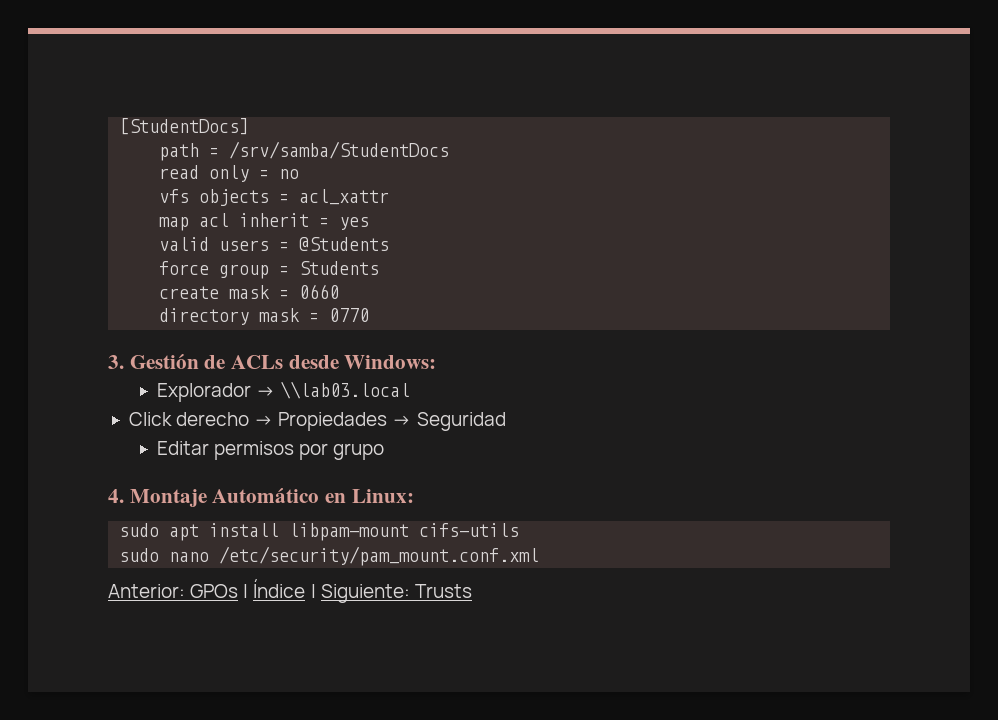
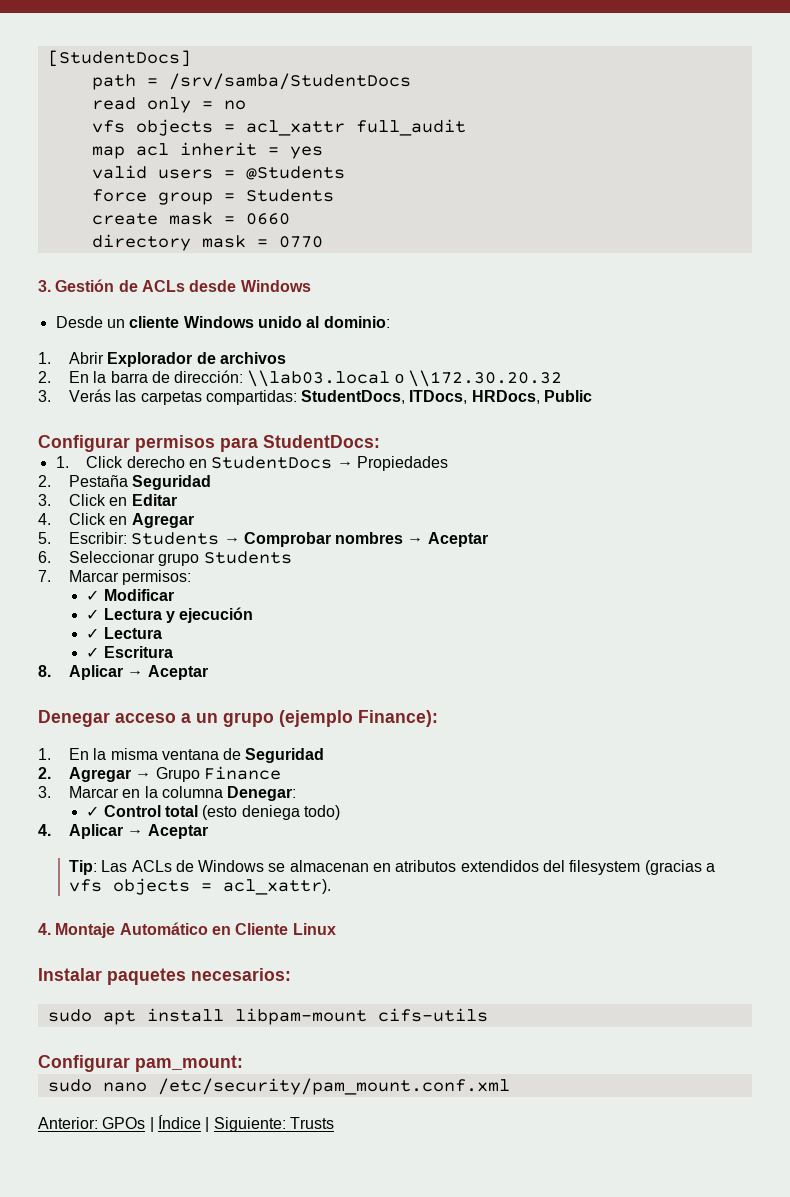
(390, 197) none -> [355,119,466,136] full_audit
[344,355,437,369] [156,381,411,402] [128,412,250,426] Windows: // Explorador → \\lab03.local // Click derecho -> [240,280,311,292] [55,316,390,328] [38,352,286,367] [38,370,563,387] [38,389,593,405] [38,435,380,452] [55,456,333,469] Windows // Desde un cliente Windows unido al dominio: // 1. Abrir Explorador de archivos // 2. En la barra de dirección: \\lab03.local o \\172.30.20.32 // 3. Verás las carpetas compartidas: StudentDocs, ITDocs, HRDocs, Public // Configurar permisos para StudentDocs: // 1. Click derecho en StudentDocs
[392,412,506,431] [156,441,385,460] → Seguridad // Editar permisos por grupo -> [38,475,212,490] [38,494,177,506] [38,513,194,528] [38,532,488,547] [38,551,292,566] [38,570,192,585] [86,589,174,601] [86,607,254,623] [86,627,162,639] [86,646,173,658] [38,665,208,680] [38,710,438,727] [38,748,325,763] [38,766,281,782] [38,786,297,801] [86,805,341,820] [38,824,208,839] [68,860,716,875] [68,878,331,895] // 2. Pestaña Seguridad // 3. Click en Editar // 4. Click en Agregar // 5. Escribir: Students → Comprobar nombres → Aceptar // 6. Seleccionar grupo Students // 7. Marcar permisos: // ✓ Modificar // ✓ Lectura y ejecución // ✓ Lectura // ✓ Escritura // 8. Aplicar → Aceptar // Denegar acceso a un grupo (ejemplo Finance): // 1. En la misma ventana de Seguridad // 2. Agregar → Grupo Finance // 3. Marcar en la columna Denegar: // ✓ Control total (esto deniega todo) // 4. Aplicar → Aceptar // Tip: Las ACLs de Windows se almacenan en atributos extendidos del filesystem (gracias a vfs objects = acl_xattr).
[351,489,414,503] Linux: -> [235,923,336,935] [38,968,291,985] Cliente Linux // Instalar paquetes necesarios:
(520, 530) none -> [38,1055,243,1072] // Configurar pam_mount:

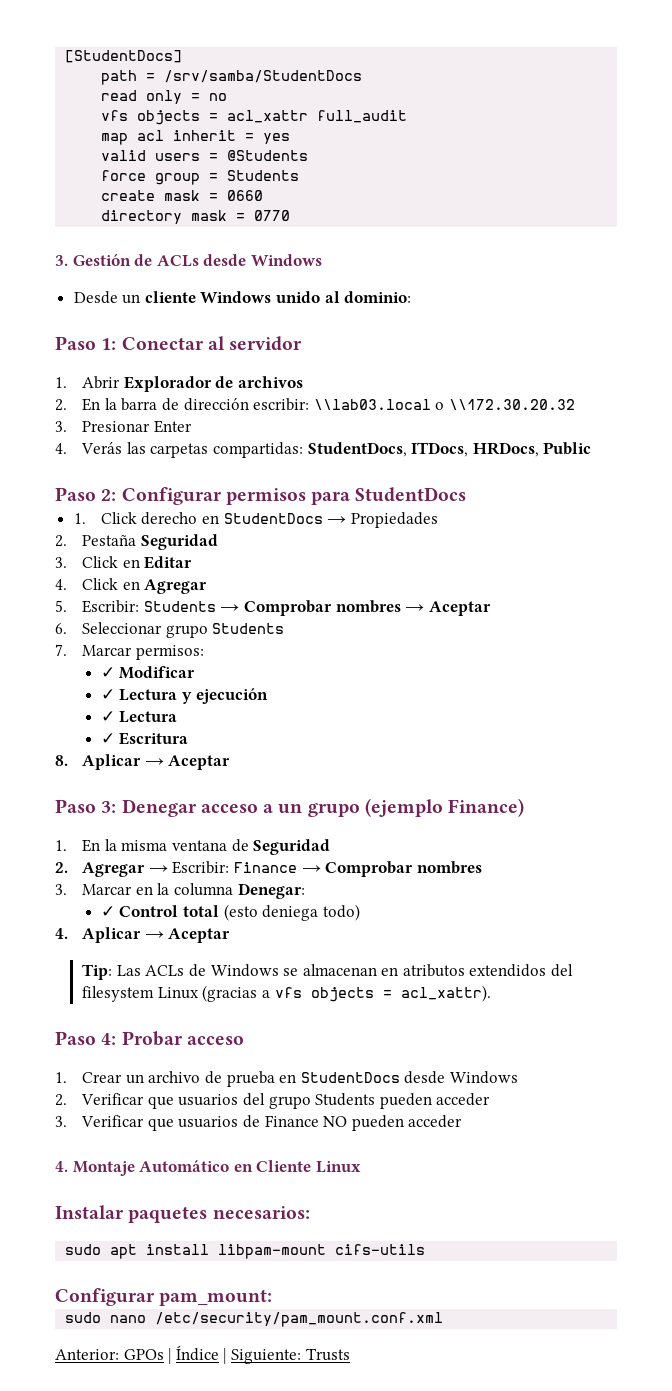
(390, 322) none -> [55,336,303,351] // Paso 1: Conectar al servidor
[174,370,244,383] dirección: -> [183,398,310,411] dirección escribir:
(51, 396) none -> [82,420,192,433] [55,443,67,454] Presionar Enter // 4.
(593, 396) none -> [55,487,117,501] Paso 2:
[263,435,380,448] StudentDocs: -> [355,487,467,502] StudentDocs
(208, 672) none -> [55,799,117,813] Paso 3:
[358,710,438,727] Finance): -> [448,798,525,817] Finance)
[155,766,281,782] Grupo Finance -> [172,861,482,877] Escribir: Finance → Comprobar nombres
(641, 867) none -> [157,987,199,999] Linux
(331, 887) none -> [55,1031,244,1046] [55,1071,518,1087] [55,1093,491,1109] [55,1115,463,1131] // Paso 4: Probar acceso // 1. Crear un archivo de prueba en StudentDocs desde Windows // 2. Verificar que usuarios del grupo Students pueden acceder // 3. Verificar que usuarios de Finance NO pueden acceder

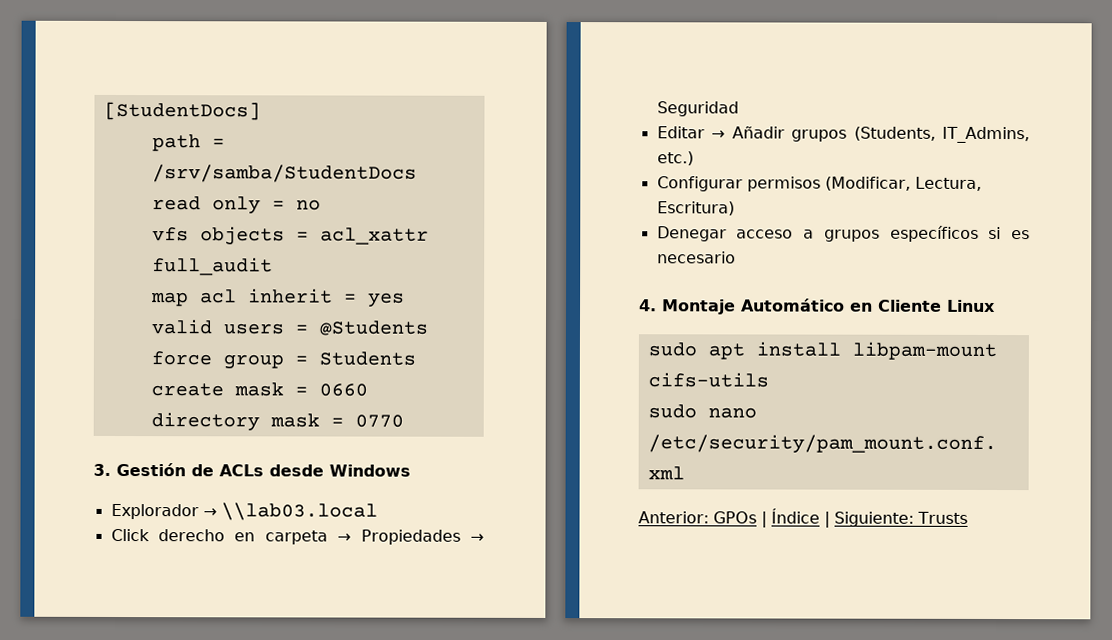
[73,291,412,304] [55,336,303,351] [55,376,303,392] [55,398,575,411] [55,420,192,433] [55,442,592,458] [55,487,467,505] [73,513,86,524] Desde un cliente Windows unido al dominio: // Paso 1: Conectar al servidor // 1. Abrir Explorador de archivos // 2. En la barra de dirección escribir: \\lab03.local o \\172.30.20.32 // 3. Presionar Enter // 4. Verás las carpetas compartidas: StudentDocs, ITDocs, HRDocs, Public // Paso 2: Configurar permisos para StudentDocs // 1. -> [110,502,378,521] Explorador → \\lab03.local //
[223,513,323,524] StudentDocs -> [264,530,328,545] carpeta
[55,534,218,550] [55,556,193,569] [55,578,208,594] [55,600,491,616] [55,622,285,638] [55,644,204,660] [100,666,196,679] [100,688,268,704] [100,711,178,723] [100,732,189,745] [55,754,231,770] [55,798,525,817] [55,839,331,855] [55,861,482,877] [55,883,305,899] [100,904,360,921] [55,927,231,943] [82,964,574,980] [82,985,491,1002] [55,1031,244,1046] [55,1071,518,1087] [55,1093,491,1109] [55,1115,463,1131] // 2. Pestaña Seguridad // 3. Click en Editar // 4. Click en Agregar // 5. Escribir: Students → Comprobar nombres → Aceptar // 6. Seleccionar grupo Students // 7. Marcar permisos: // ✓ Modificar // ✓ Lectura y ejecución // ✓ Lectura // ✓ Escritura // 8. Aplicar → Aceptar // Paso 3: Denegar acceso a un grupo (ejemplo Finance) // 1. En la misma ventana de Seguridad // 2. Agregar → Escribir: Finance → Comprobar nombres // 3. Marcar en la columna Denegar: // ✓ Control total (esto deniega todo) // 4. Aplicar → Aceptar // Tip: Las ACLs de Windows se almacenan en atributos extendidos del filesystem Linux (gracias a vfs objects = acl_xattr). // Paso 4: Probar acceso // 1. Crear un archivo de prueba en StudentDocs desde Windows // 2. Verificar que usuarios del grupo Students pueden acceder // 3. Verificar que usuarios de Finance NO pueden acceder -> [470,533,484,542] [656,101,739,117] [656,126,1030,144] [656,151,694,166] [656,176,982,192] [656,201,735,216] [656,225,1030,242] [656,251,736,264] → Seguridad // Editar → Añadir grupos (Students, IT_Admins, etc.) // Configurar permisos (Modificar, Lectura, Escritura) // Denegar acceso a grupos específicos si es necesario
[55,1205,310,1223] // Instalar paquetes necesarios: -> (996, 305) none
[55,1288,273,1306] // Configurar pam_mount: -> (769, 380) none

